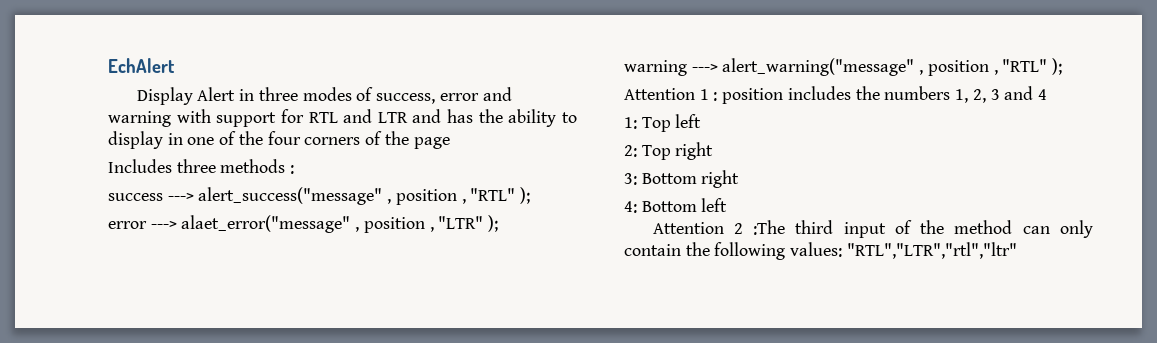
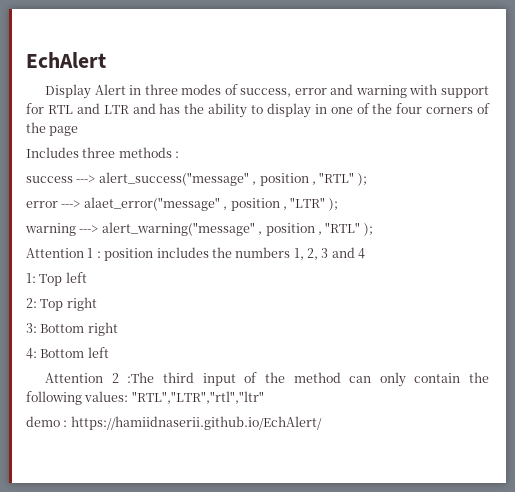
(1017, 250) none -> [26,416,322,430] // demo : https://hamiidnaserii.github.io/EchAlert/

